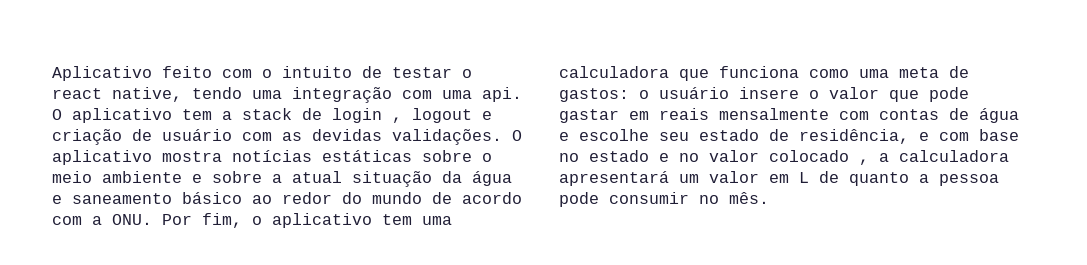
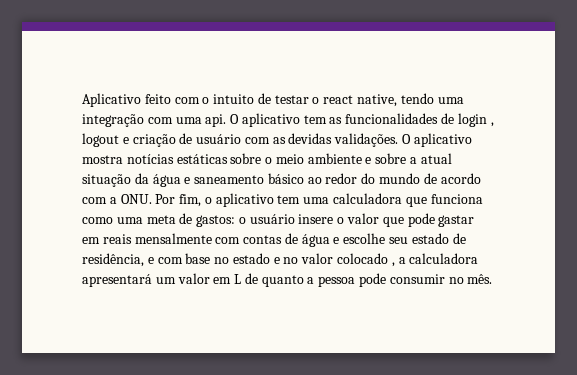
[222,108,292,120] a stack -> [329,113,439,124] as funcionalidades

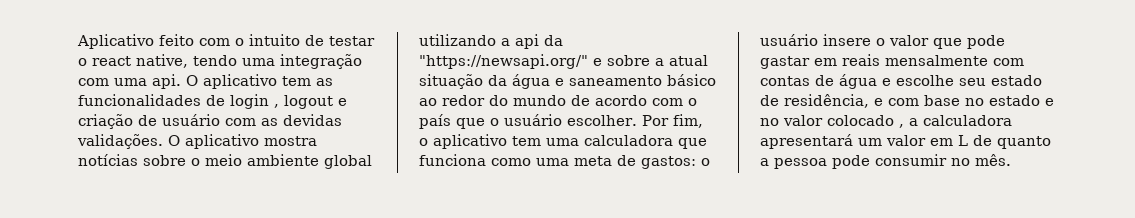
[176,154,228,164] estáticas -> (138, 160) none
(362, 158) none -> [324,155,372,169] [419,34,563,49] [419,54,588,69] global utilizando a api da "https://newsapi.org/"
[109,194,152,204] a ONU. -> [688,98,697,106] [419,114,637,129] o país que o usuário escolher.

